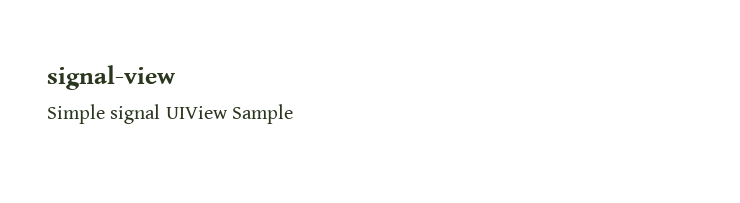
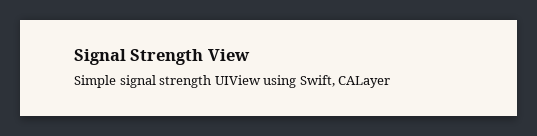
[47,65,175,90] signal-view -> [74,49,250,65] Signal Strength View
[165,104,293,124] UIView Sample -> [159,75,391,88] strength UIView using Swift, CALayer

